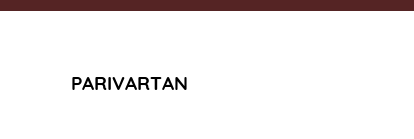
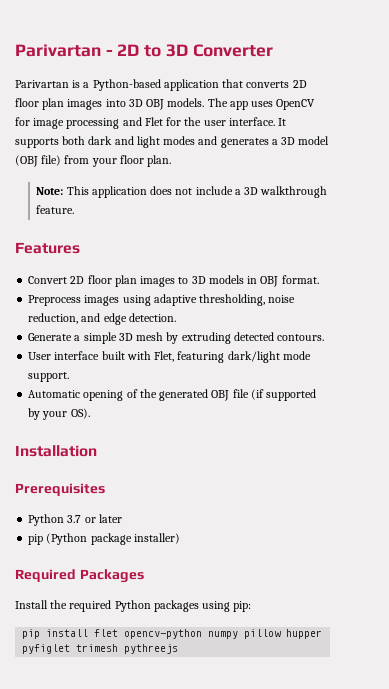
[71,76,188,90] PARIVARTAN -> [15,44,273,57] [15,79,307,91] [15,98,316,110] [15,117,287,129] [15,136,330,148] [15,155,172,167] [36,186,328,198] [36,205,75,214] [15,242,80,254] [28,275,319,287] [28,294,296,306] [28,313,176,325] [28,332,325,344] [28,351,311,363] [28,372,70,382] [28,389,317,401] [28,408,90,420] [15,445,97,457] [15,483,105,496] [28,514,122,526] [28,533,180,545] [15,569,144,583] [15,600,252,612] [22,629,323,639] [22,644,179,654] Parivartan - 2D to 3D Converter // Parivartan is a Python-based application that converts 2D floor plan images into 3D OBJ models. The app uses OpenCV for image processing and Flet for the user interface. It supports both dark and light modes and generates a 3D model (OBJ file) from your floor plan. // Note: This application does not include a 3D walkthrough feature. // Features // Convert 2D floor plan images to 3D models in OBJ format. // Preprocess images using adaptive thresholding, noise reduction, and edge detection. // Generate a simple 3D mesh by extruding detected contours. // User interface built with Flet, featuring dark/light mode support. // Automatic opening of the generated OBJ file (if supported by your OS). // Installation // Prerequisites // Python 3.7 or later // pip (Python package installer) // Required Packages // Install the required Python packages using pip: // pip install flet opencv-python numpy pillow hupper pyfiglet trimesh pythreejs

